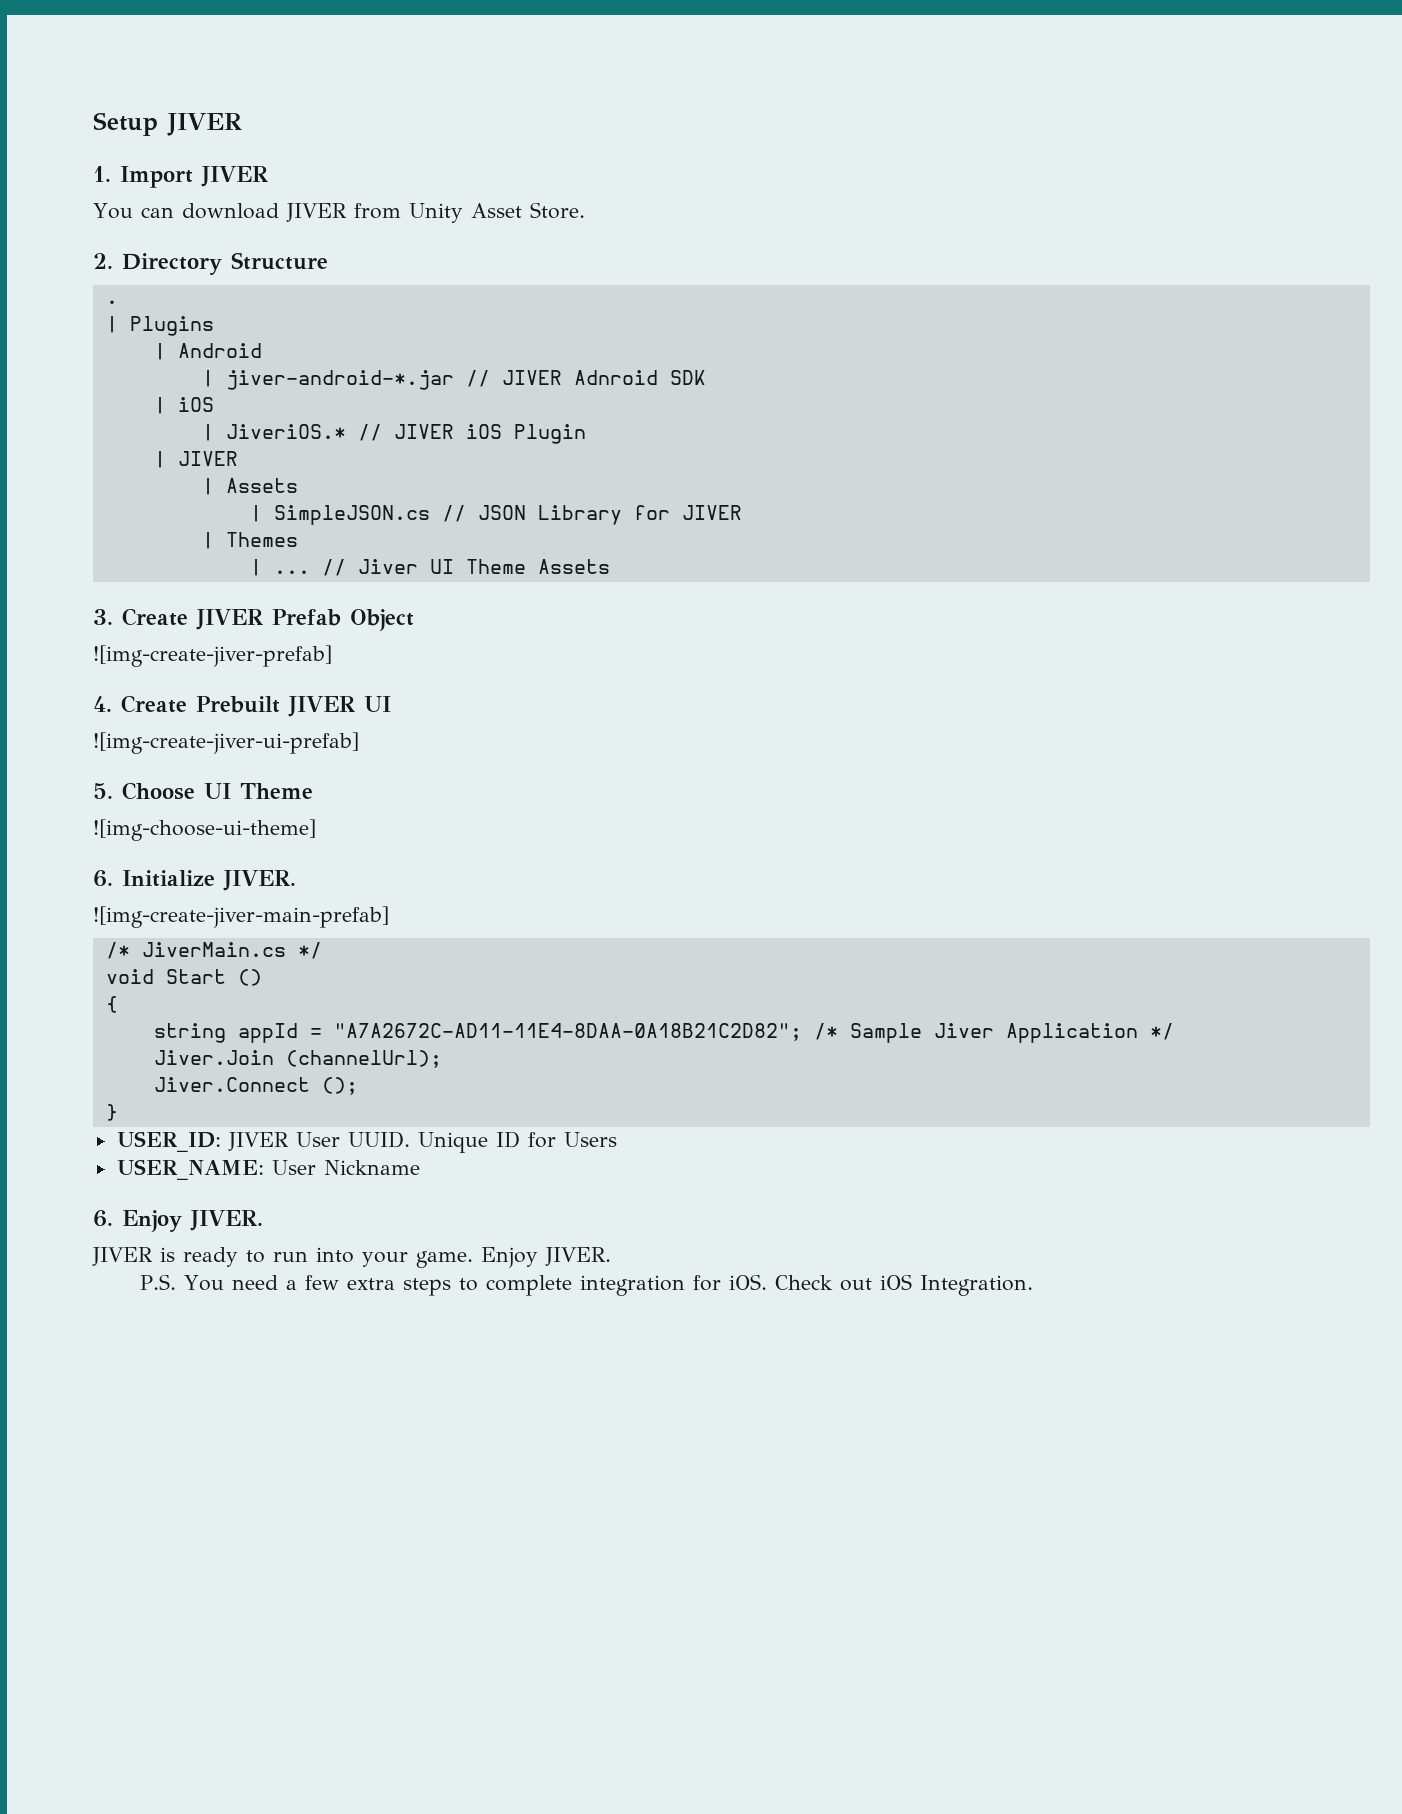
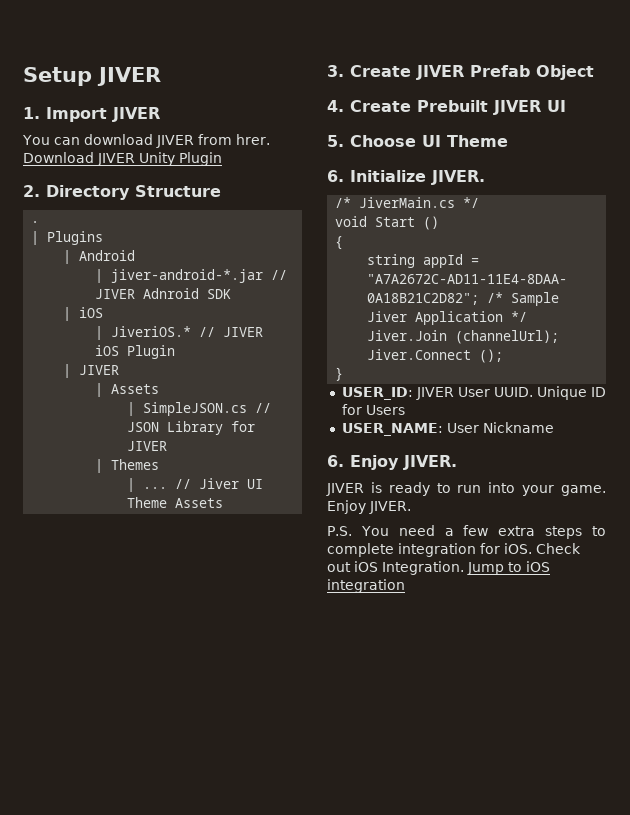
[408,202,585,223] Unity Asset Store. -> [235,134,270,145] [23,152,222,166] hrer. Download JIVER Unity Plugin
[93,645,332,667] // ![img-create-jiver-prefab] -> (594, 72) none
[93,732,359,754] // ![img-create-jiver-ui-prefab] -> (566, 106) none
[93,819,316,841] // ![img-choose-ui-theme] -> (508, 141) none
[93,906,389,928] // ![img-create-jiver-main-prefab] -> (485, 177) none
(1033, 1285) none -> [467,561,550,575] [327,579,405,593] Jump to iOS integration

